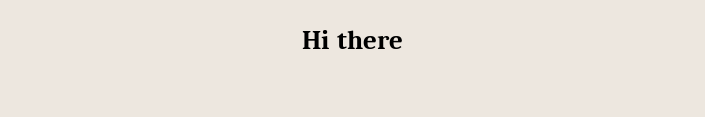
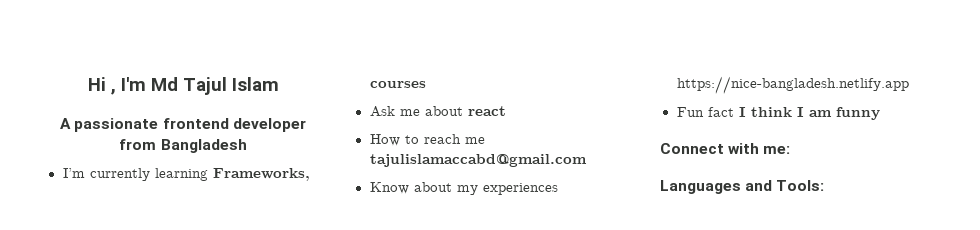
[336,30,403,49] there -> [110,77,279,95] [60,118,306,132] [119,139,247,153] [62,168,310,181] [369,81,426,88] [369,106,506,117] [369,134,485,146] [369,154,587,167] [369,182,558,195] [676,76,909,94] [676,107,880,120] [660,143,791,154] [660,180,825,194] , I'm Md Tajul Islam // A passionate frontend developer from Bangladesh // I’m currently learning Frameworks, courses // Ask me about react // How to reach me tajulislamaccabd@gmail.com // Know about my experiences https://nice-bangladesh.netlify.app // Fun fact I think I am funny // Connect with me: // Languages and Tools:

